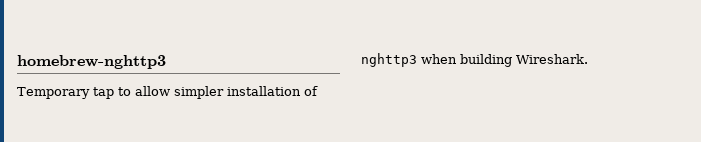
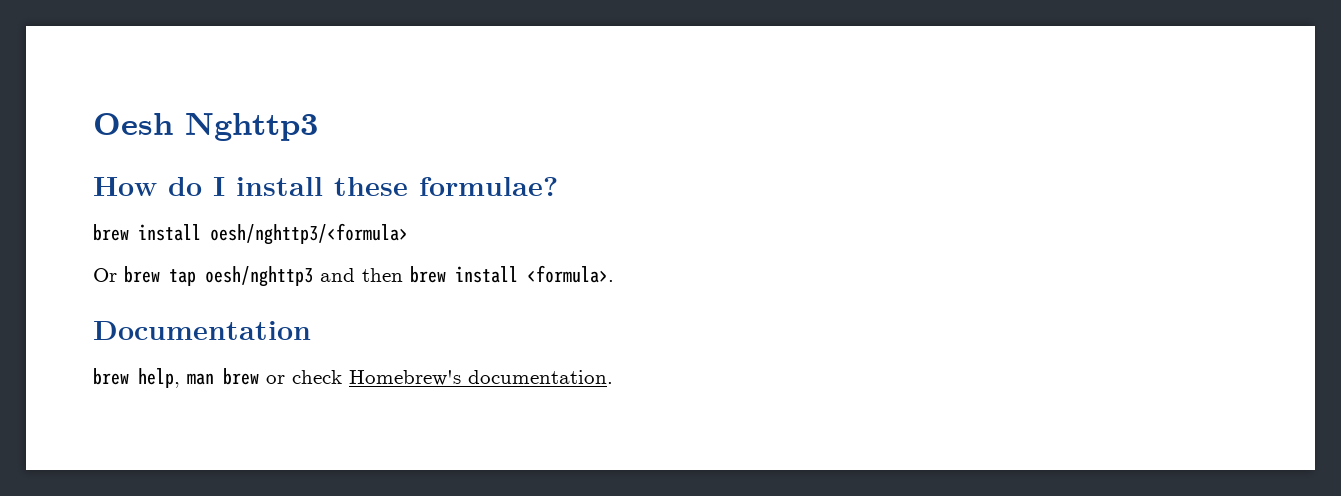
[17,55,166,69] [17,86,318,99] [361,53,588,67] homebrew-nghttp3 // Temporary tap to allow simpler installation of nghttp3 when building Wireshark. -> [93,113,318,141] [93,177,558,196] [93,223,408,245] [93,265,614,287] [93,321,311,340] [93,368,613,388] Oesh Nghttp3 // How do I install these formulae? // brew install oesh/nghttp3/<formula> // Or brew tap oesh/nghttp3 and then brew install <formula>. // Documentation // brew help, man brew or check Homebrew's documentation.

